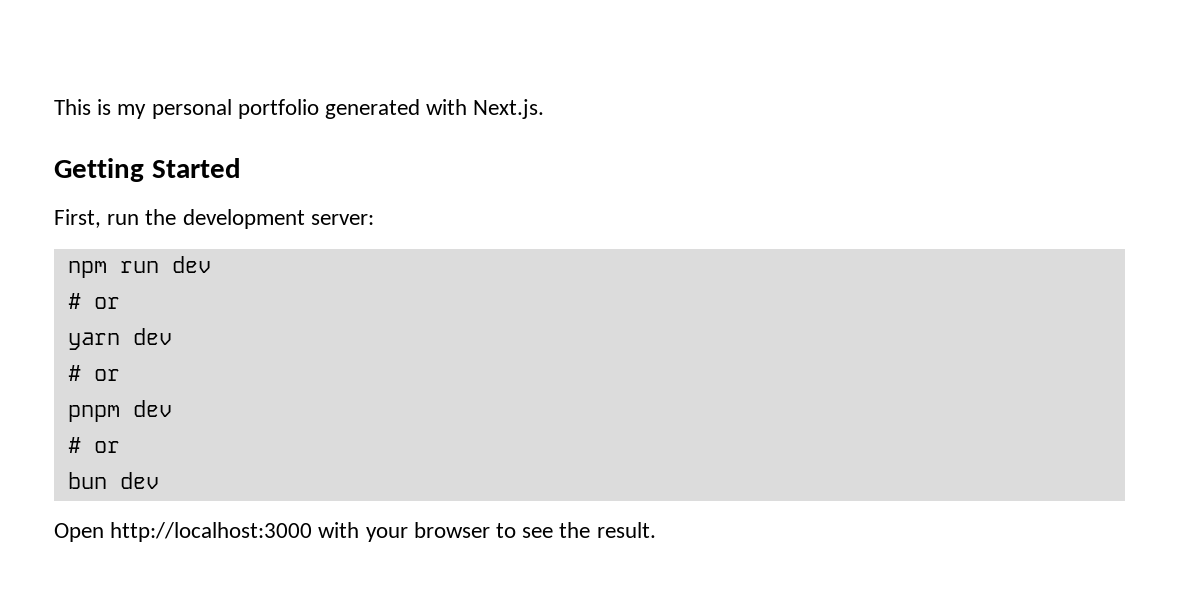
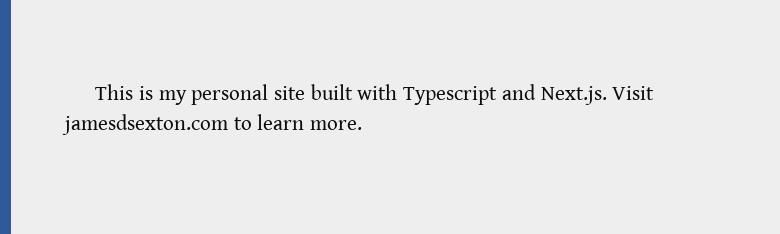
[237,99,545,119] [54,158,241,182] [54,209,374,229] [67,256,211,278] [67,293,120,309] [67,328,172,350] [67,365,120,381] [67,400,172,422] [67,437,120,453] [67,472,159,489] [54,522,656,542] portfolio generated with Next.js. // Getting Started // First, run the development server: // npm run dev // # or // yarn dev // # or // pnpm dev // # or // bun dev // Open http://localhost:3000 with your browser to see the result. -> [274,84,655,105] [62,114,363,135] site built with Typescript and Next.js. Visit jamesdsexton.com to learn more.

